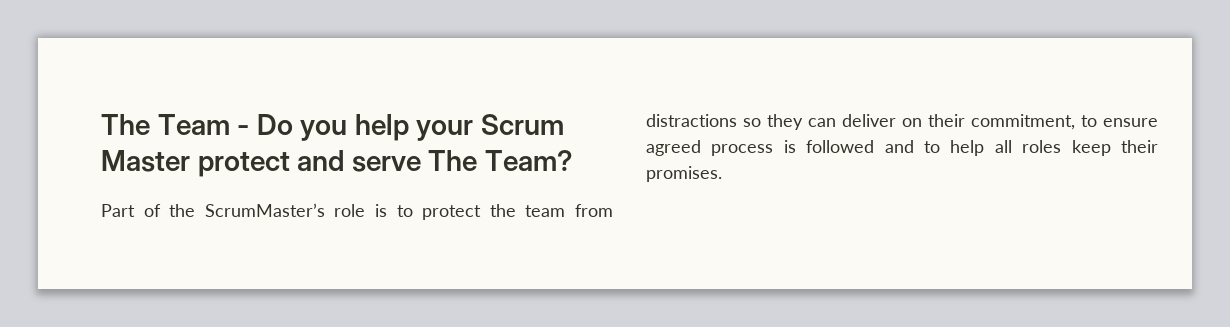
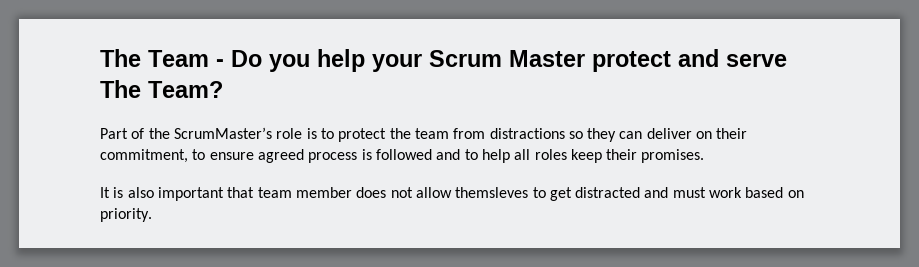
(722, 174) none -> [100,187,804,201] [100,208,152,222] // It is also important that team member does not allow themsleves to get distracted and must work based on priority.

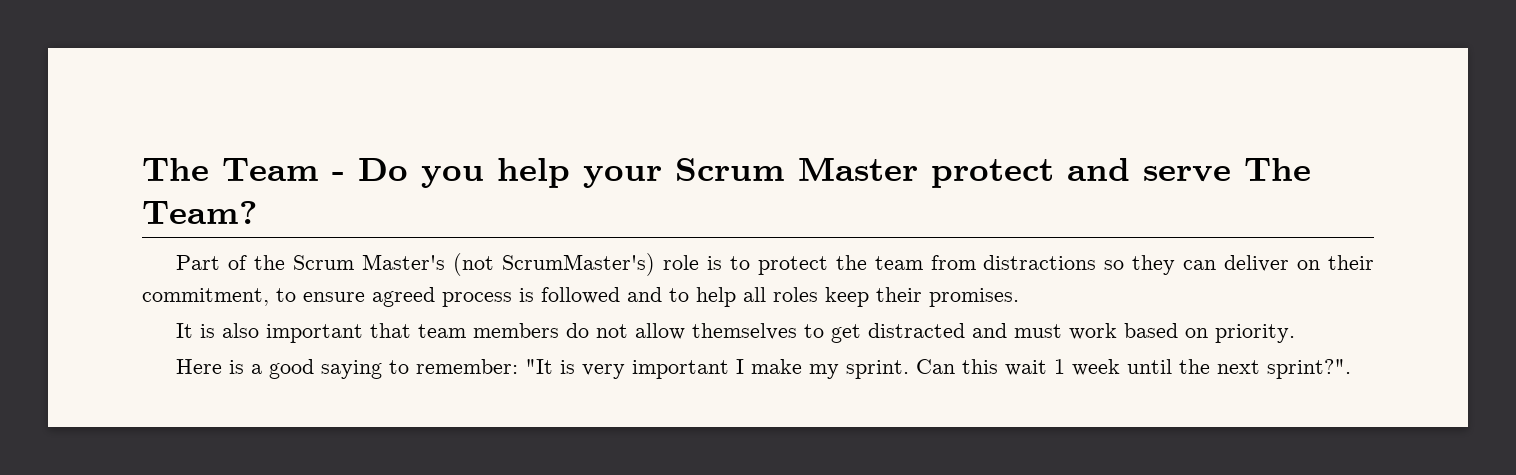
[173,127,272,139] ScrumMaster’s -> [293,253,656,276] Scrum Master's (not ScrumMaster's)
[295,187,387,198] member does -> [473,323,590,338] members do
[455,187,529,198] themsleves -> [692,323,798,340] themselves
(152, 215) none -> [176,359,1352,379] // Here is a good saying to remember: "It is very important I make my sprint. Can this wait 1 week until the next sprint?".

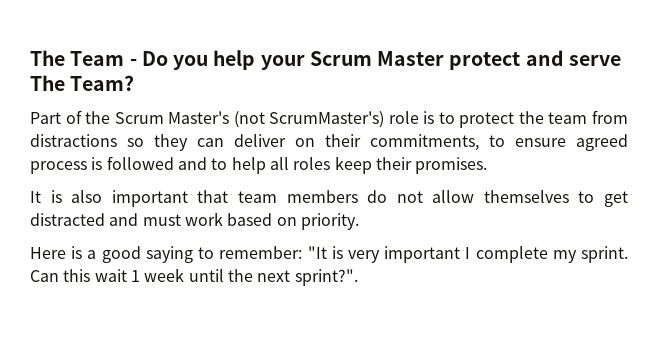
[142,288,269,306] commitment, -> [370,134,479,151] commitments,
[751,359,803,374] make -> [475,246,548,263] complete

